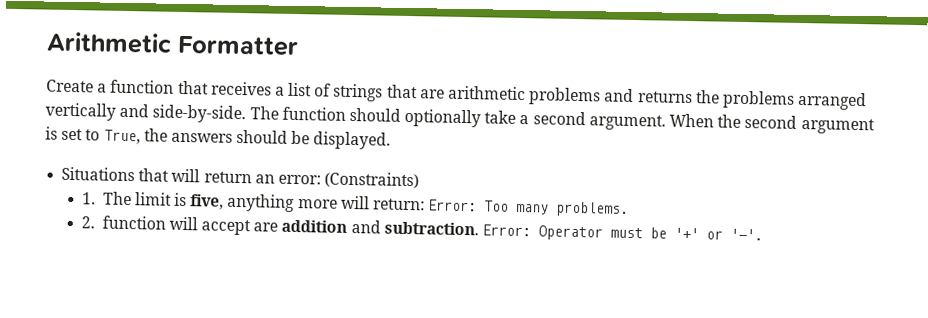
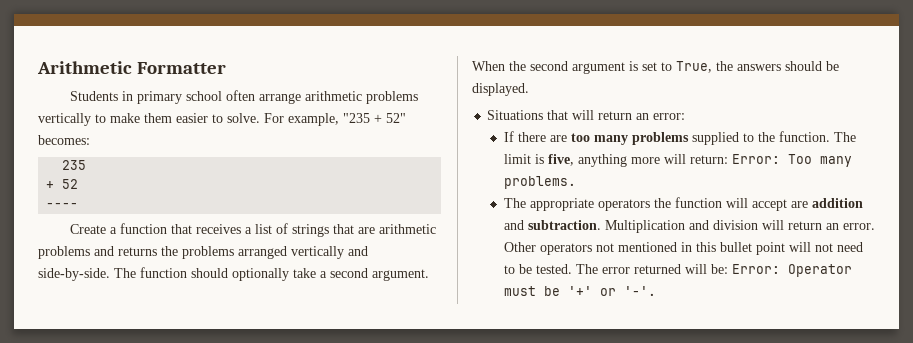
(299, 46) none -> [70,90,419,104] [38,113,406,126] [38,135,90,145] [62,160,87,170] [46,179,79,189] [46,203,79,208] // Students in primary school often arrange arithmetic problems vertically to make them easier to solve. For example, "235 + 52" becomes: // 235 // + 52 // ----
[324,171,420,189] [81,192,96,205] (Constraints) // 1. -> [503,131,830,145] // If there are too many problems supplied to the function.
[80,216,95,229] 2. -> [503,198,671,211] The appropriate operators the
(479, 228) none -> [604,220,875,233] [503,242,863,255] [503,264,728,274] Multiplication and division will return an error. Other operators not mentioned in this bullet point will not need to be tested. The error returned will be:

